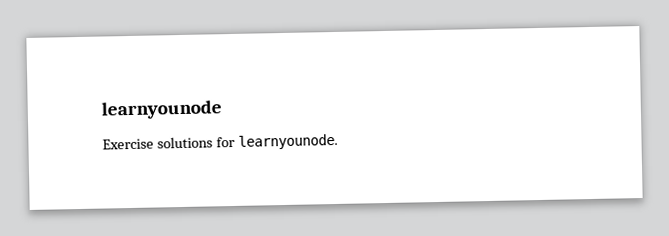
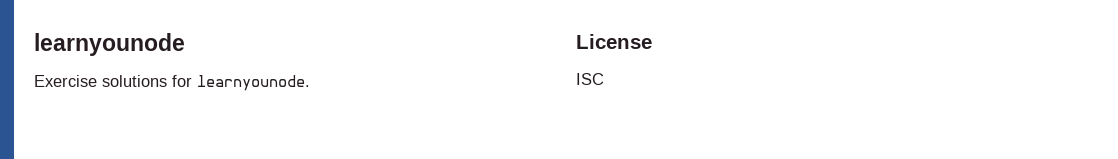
(338, 141) none -> [576,34,652,49] [576,73,604,85] // License // ISC

